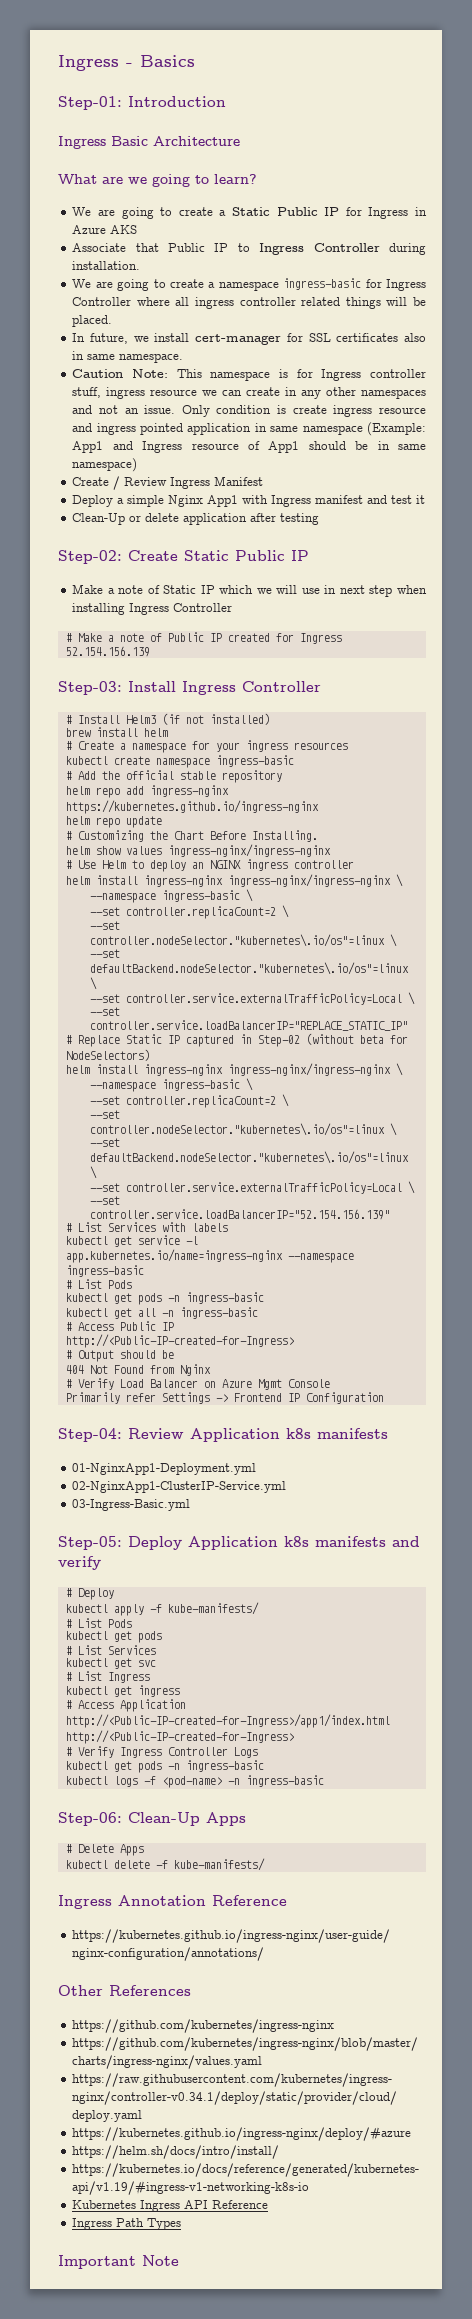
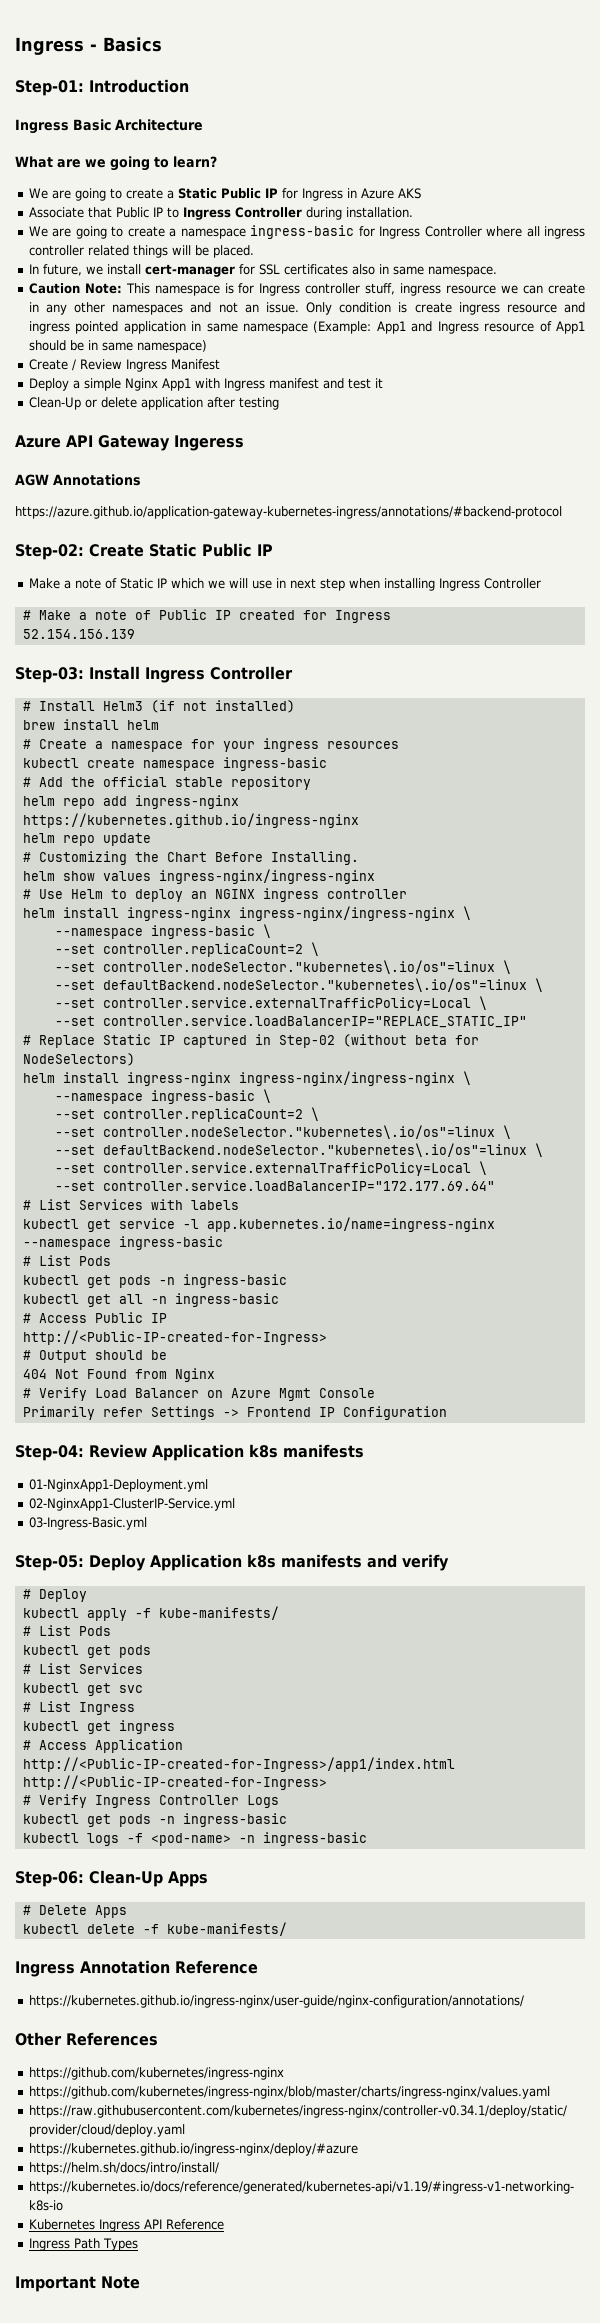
(320, 519) none -> [15,435,244,451] [15,474,141,486] [15,506,562,519] // Azure API Gateway Ingeress // AGW Annotations // https://azure.github.io/application-gateway-kubernetes-ingress/annotations/#backend-protocol
[89,1209,390,1220] controller.service.loadBalancerIP="52.154.156.139" -> [102,1180,495,1191] controller.service.loadBalancerIP="172.177.69.64"

